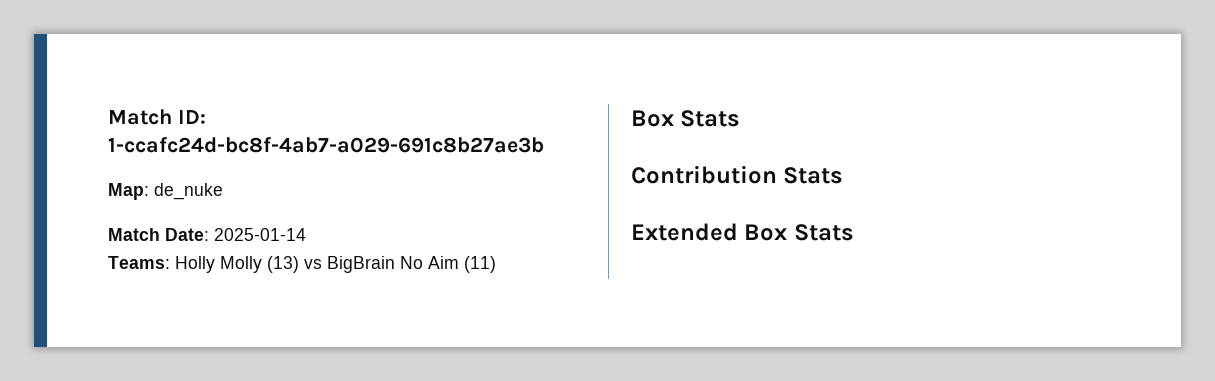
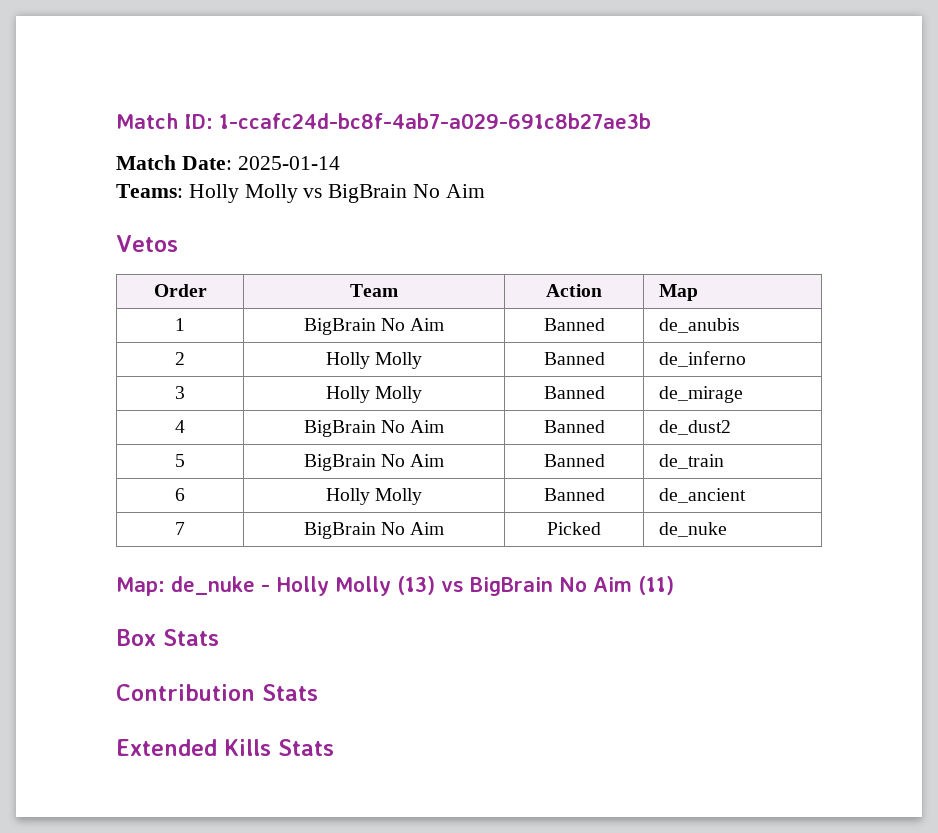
[108,183,223,200] // Map: de_nuke -> (651, 121) none
(262, 264) none -> [303,184,485,203] [116,235,178,252] [153,284,207,297] [350,284,398,297] [546,284,602,297] [659,284,699,301] [175,318,185,331] [303,318,445,335] [543,318,605,331] [659,318,741,333] [175,352,185,365] [325,352,423,369] [543,352,605,365] [659,351,747,367] [175,386,185,399] [325,386,423,403] [543,386,605,399] [659,386,744,403] [175,420,185,433] [303,420,445,437] [543,420,605,433] [659,420,732,435] [175,454,185,467] [303,454,445,471] [543,454,605,467] [659,454,725,469] [175,488,185,501] [325,488,423,505] [543,488,605,501] [659,488,747,503] [175,522,185,535] [303,522,445,539] [547,522,601,535] [659,522,728,537] [116,576,391,596] vs BigBrain No Aim // Vetos // Order | Team | Action | Map // 1 | BigBrain No Aim | Banned | de_anubis // 2 | Holly Molly | Banned | de_inferno // 3 | Holly Molly | Banned | de_mirage // 4 | BigBrain No Aim | Banned | de_dust2 // 5 | BigBrain No Aim | Banned | de_train // 6 | Holly Molly | Banned | de_ancient // 7 | BigBrain No Aim | Picked | de_nuke // Map: de_nuke - Holly Molly
[744,224,788,241] Box -> [224,739,271,756] Kills

